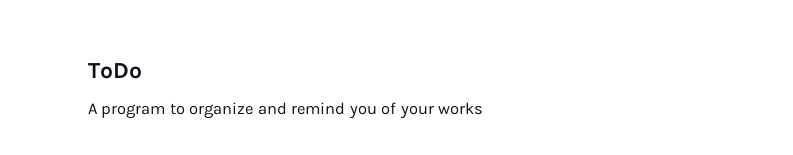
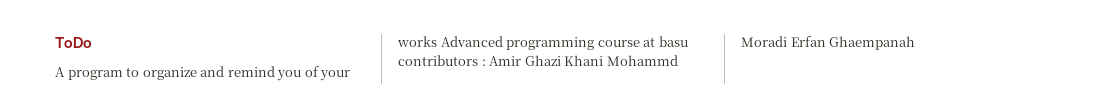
(484, 108) none -> [440,36,688,50] [398,55,678,66] [741,36,916,50] Advanced programming course at basu contributors : Amir Ghazi Khani Mohammd Moradi Erfan Ghaempanah

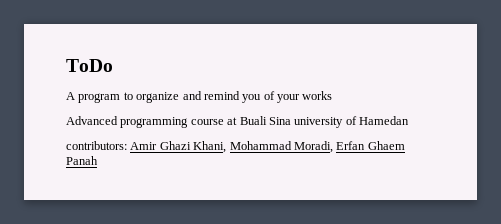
(437, 41) none -> (333, 95) //
[658,36,688,47] [398,55,678,66] [741,36,916,50] basu contributors : Amir Ghazi Khani Mohammd Moradi Erfan Ghaempanah -> [239,116,409,128] [66,141,405,153] [66,156,98,165] Buali Sina university of Hamedan // contributors: Amir Ghazi Khani, Mohammad Moradi, Erfan Ghaem Panah

